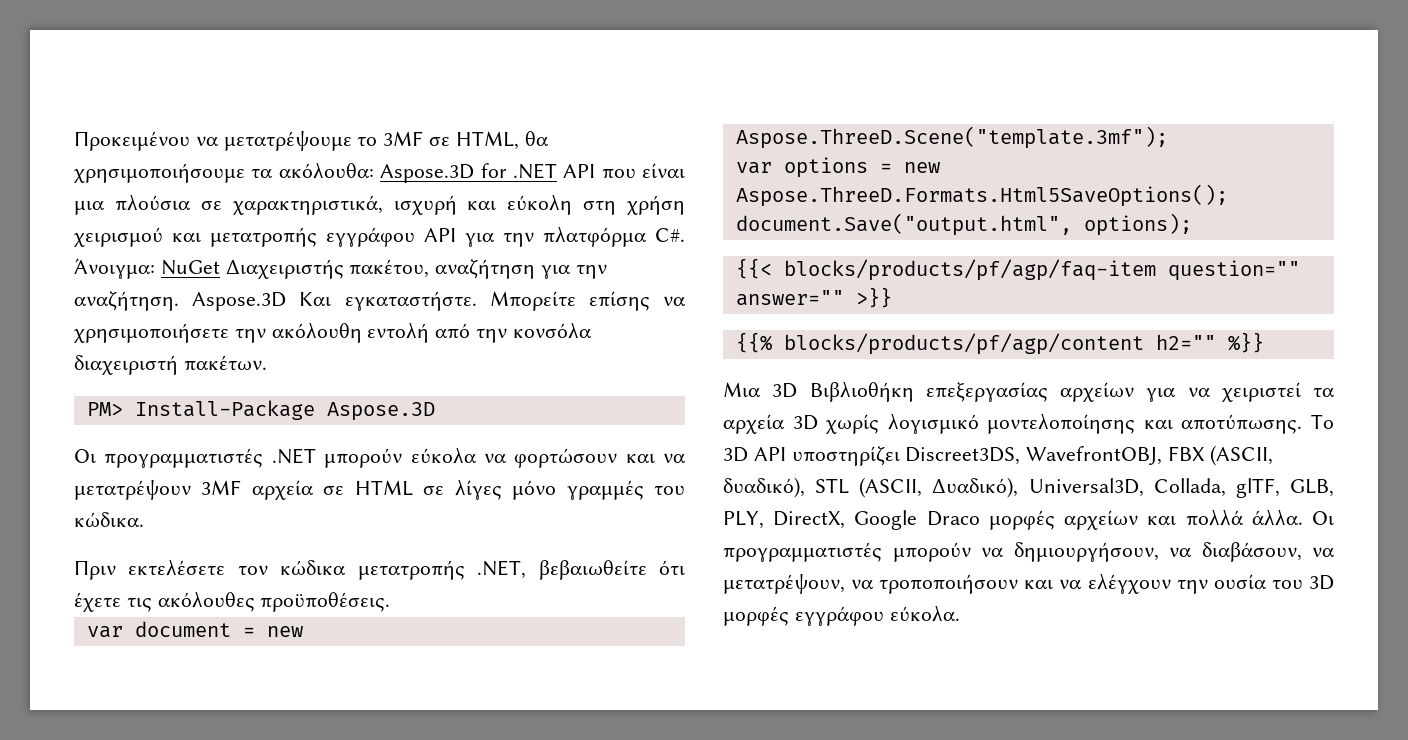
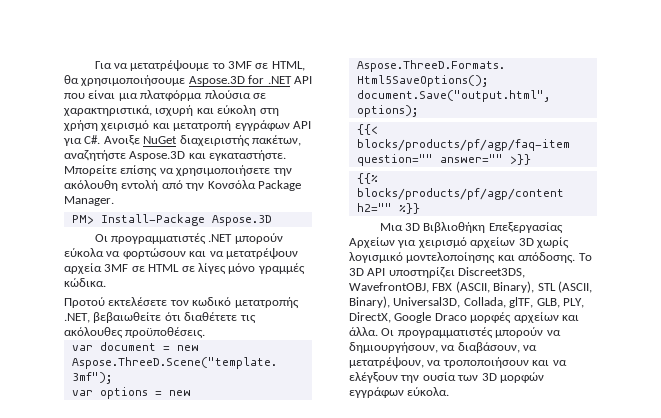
[74,131,190,151] Προκειμένου -> [94,61,112,69] Για
[251,162,374,179] τα ακόλουθα: -> (186, 80) none
(105, 207) none -> [140,90,203,101] πλατφόρμα
[74,226,685,247] [74,258,607,279] [74,291,332,311] χειρισμού και μετατροπής εγγράφου API για την πλατφόρμα C#. Άνοιγμα: NuGet Διαχειριστής πακέτου, αναζήτηση για την αναζήτηση. Aspose.3D Και -> [100,120,311,131] [63,135,301,146] [64,150,206,161] χειρισμό και μετατροπή εγγράφων API για C#. Ανοιξε NuGet διαχειριστής πακέτων, αναζητήστε Aspose.3D και
[512,322,592,339] [74,355,267,375] κονσόλα διαχειριστή πακέτων. -> [207,180,301,191] [64,196,114,206] Κονσόλα Package Manager.
[201,480,314,500] 3MF αρχεία -> [64,263,129,274] αρχεία 3MF
[654,485,686,495] του -> (305, 268) none
[74,560,116,580] Πριν -> [64,297,105,308] Προτού
[280,560,347,575] κώδικα -> [192,297,232,306] κωδικό
[74,592,121,612] έχετε -> [184,312,238,321] διαθέτετε
[925,382,1335,402] [723,414,785,434] επεξεργασίας αρχείων για να χειριστεί τα αρχεία -> [488,222,563,233] [349,237,516,248] Επεξεργασίας Αρχείων για χειρισμό αρχείων
[1181,414,1303,434] αποτύπωσης. -> [518,252,576,263] απόδοσης.
[723,477,805,498] δυαδικό), -> [493,281,535,293] Binary),
[932,477,1019,498] Δυαδικό), -> [349,296,390,308] Binary),
[1185,509,1244,526] πολλά -> (579, 318) none
[1087,573,1171,594] ελέγχουν -> [349,372,398,383] ελέγξουν
[1271,575,1334,590] [723,606,884,626] του 3D μορφές εγγράφου -> [457,372,544,383] [349,387,404,398] των 3D μορφών εγγράφων

